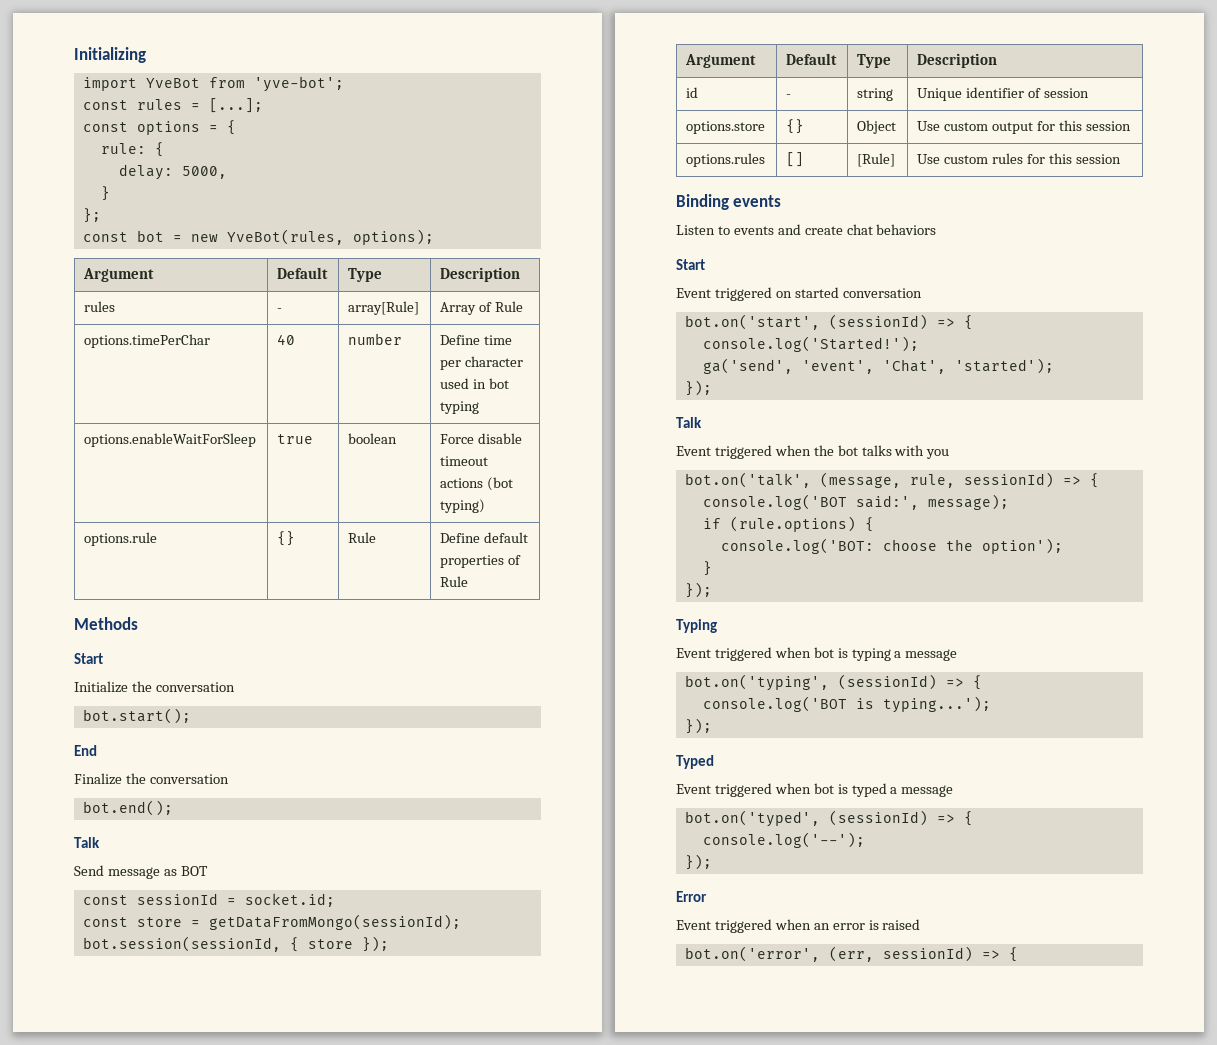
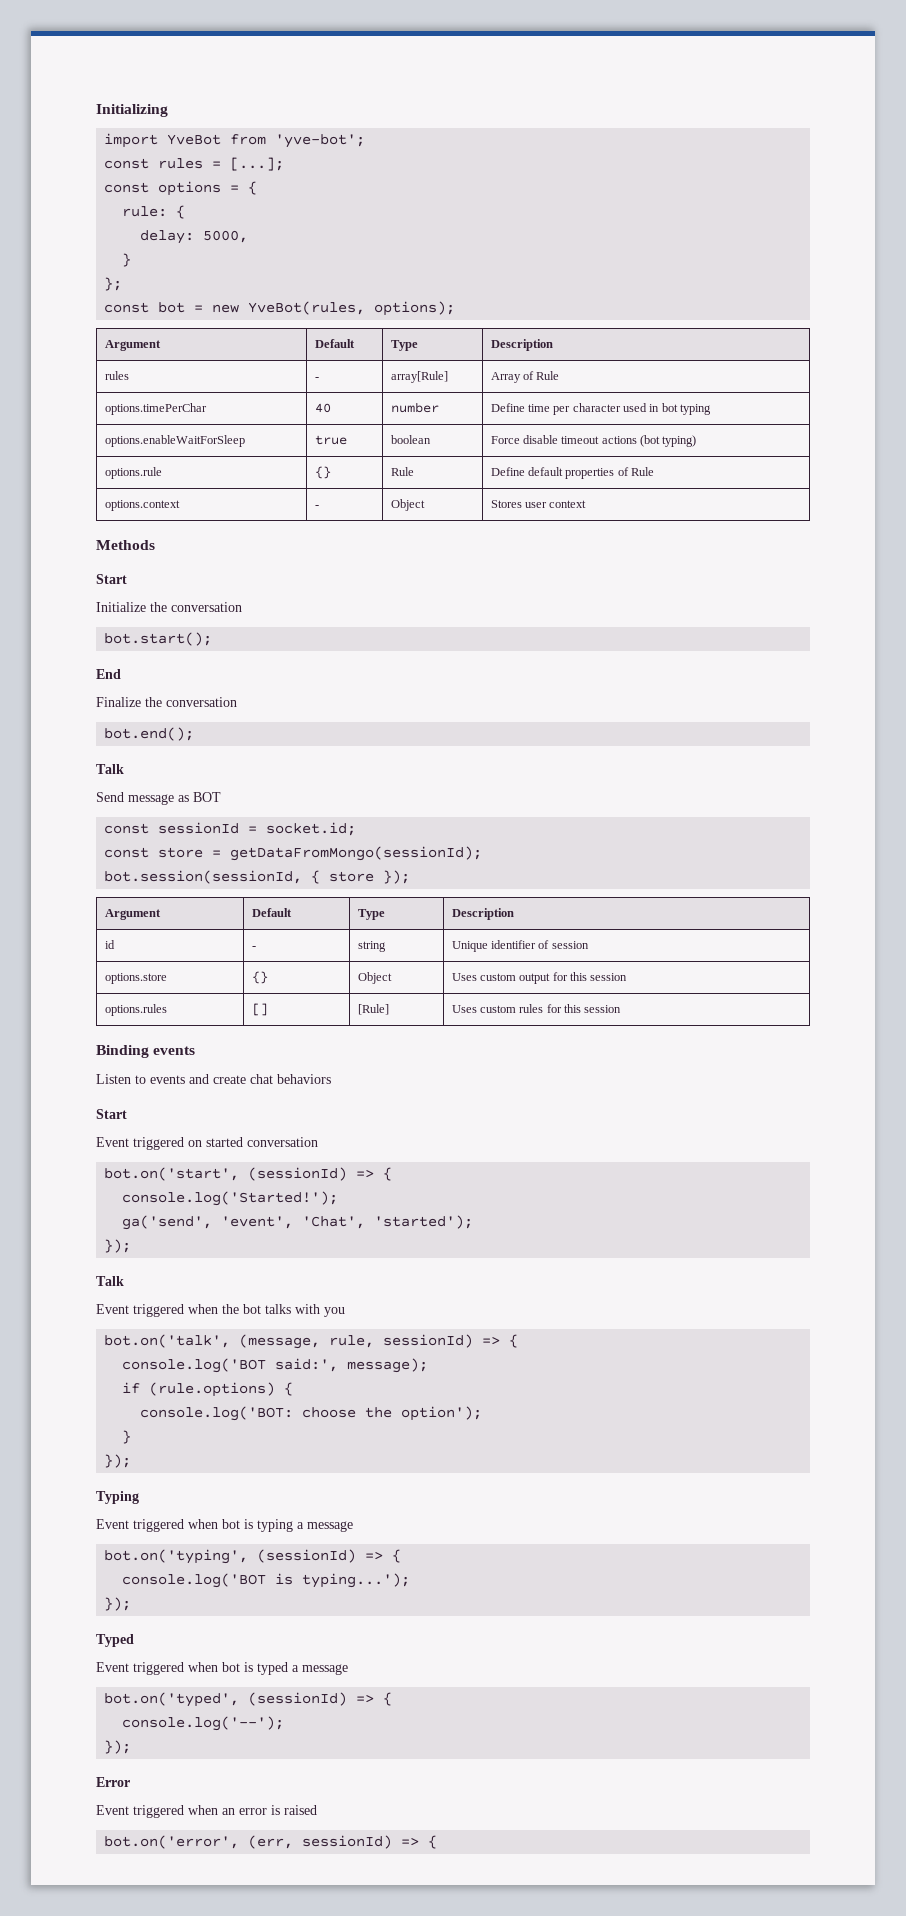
(469, 581) none -> [104,500,180,511] [314,505,319,508] [390,499,425,511] [490,500,587,508] // options.context | - | Object | Stores user context
[917,121,941,131] Use -> [451,973,477,981] Uses
[917,154,941,164] Use -> [451,1005,477,1013] Uses

